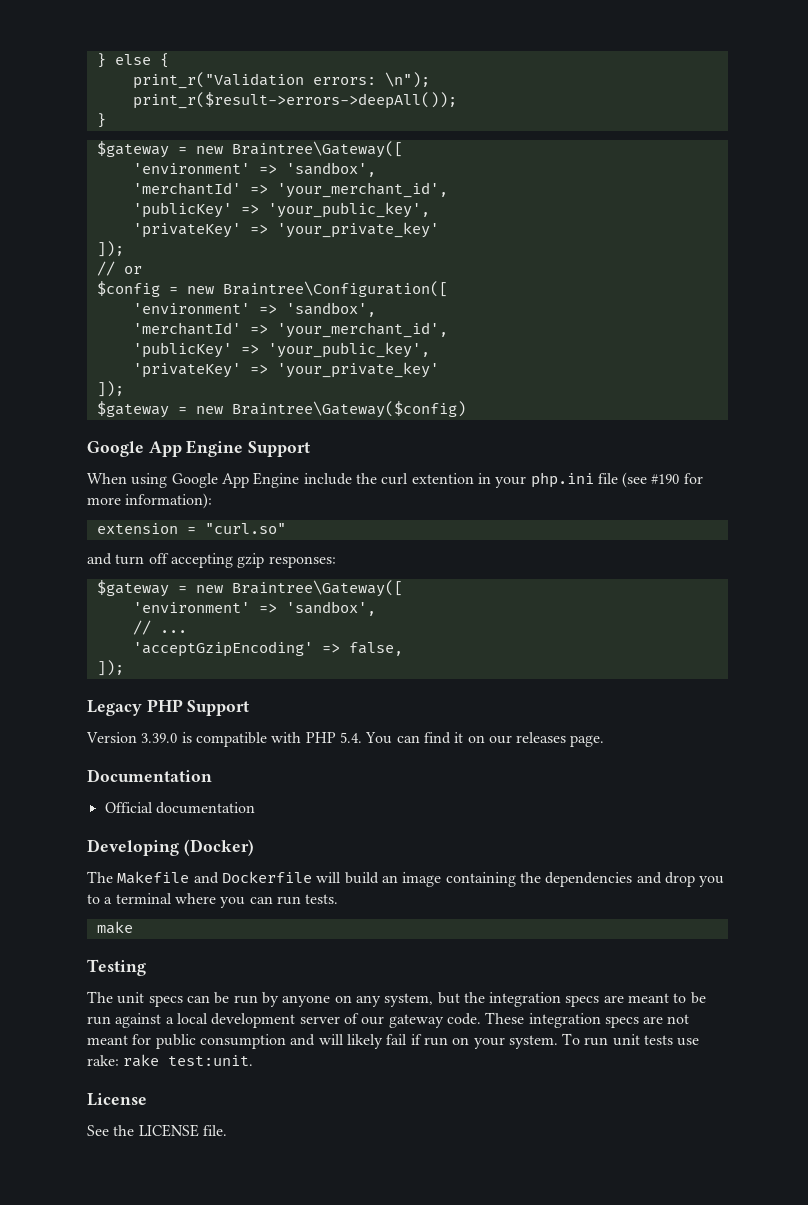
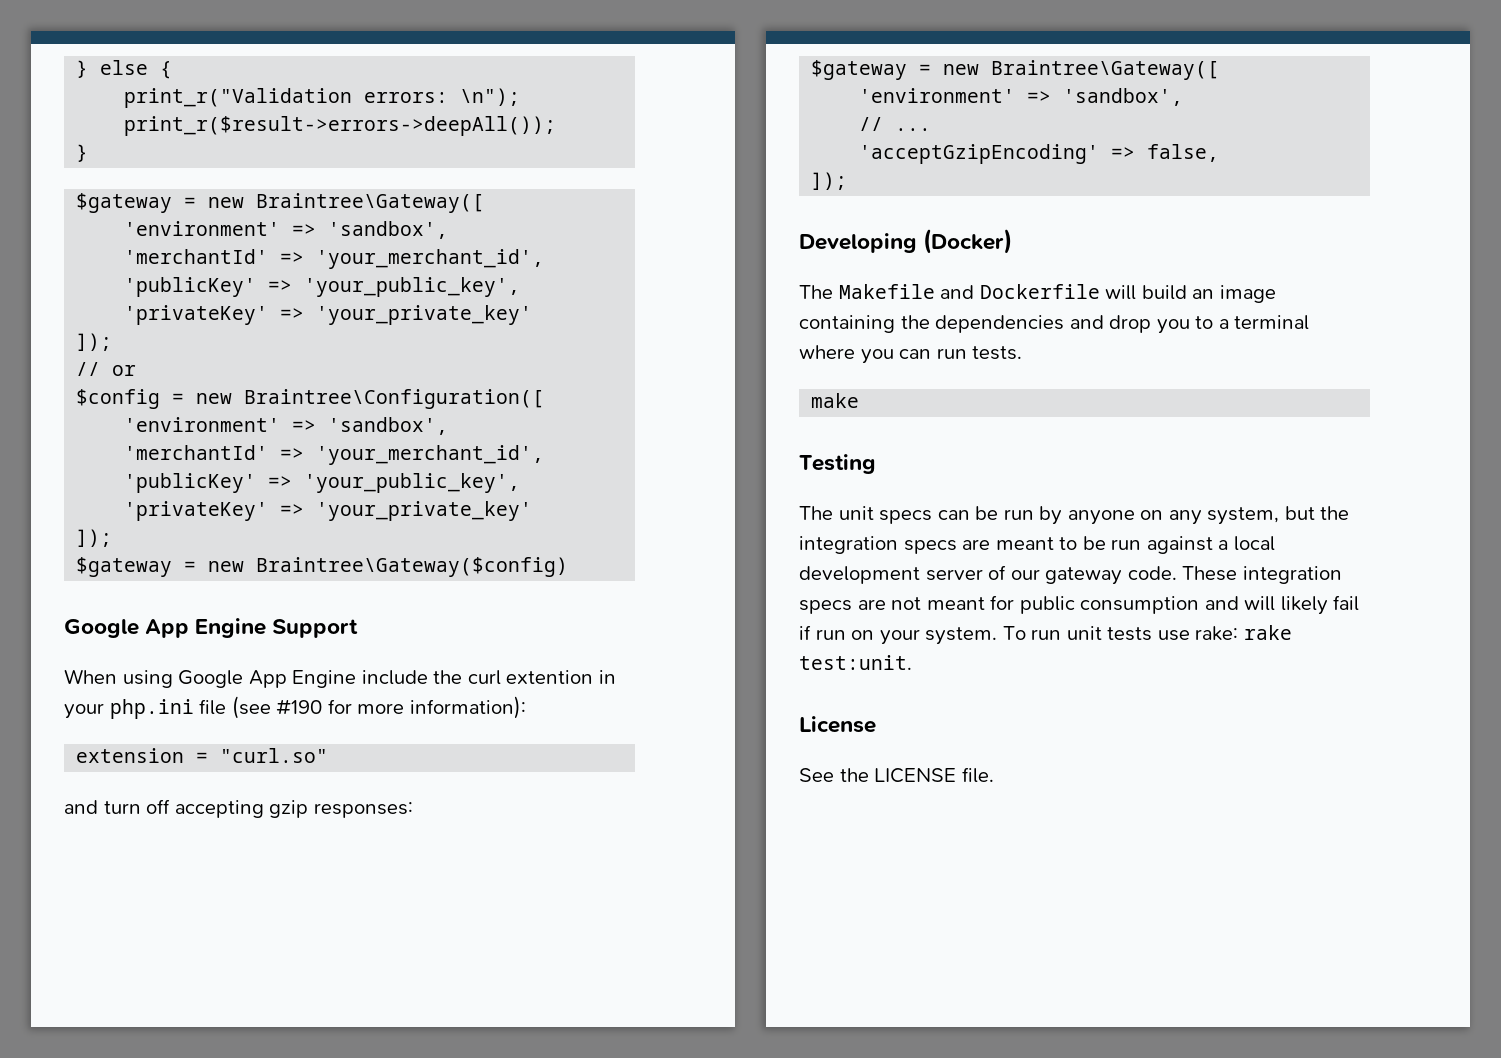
[87,699,250,716] [86,732,605,747] [87,769,212,782] [104,802,255,814] // Legacy PHP Support // Version 3.39.0 is compatible with PHP 5.4. You can find it on our releases page. // Documentation // Official documentation -> (848, 181) none

